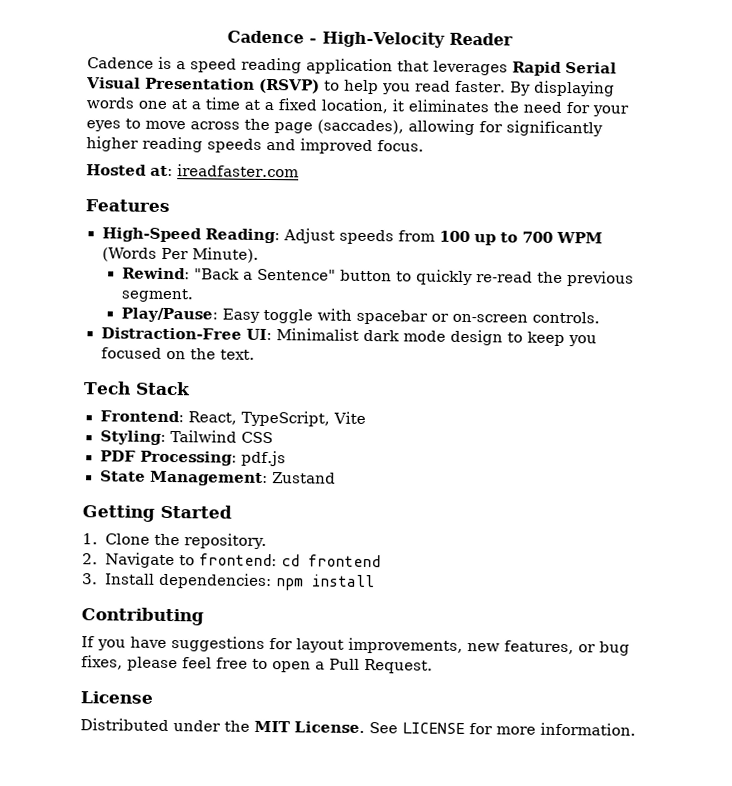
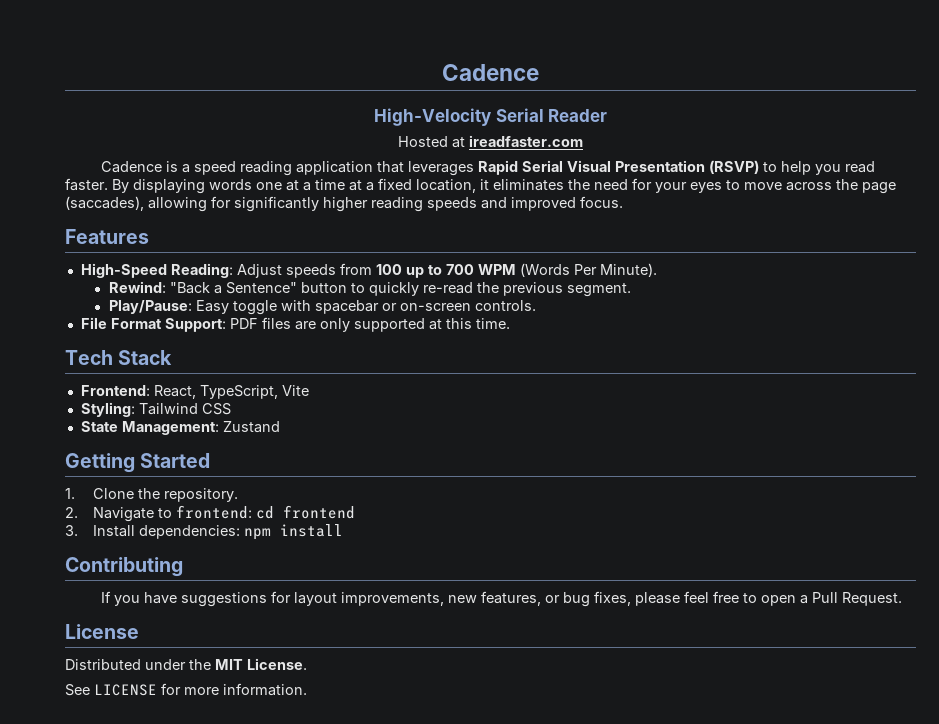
[226,30,446,48] Cadence - High-Velocity -> [442,64,539,81] [373,108,544,126] Cadence // High-Velocity Serial
(514, 39) none -> [398,135,583,148] // Hosted at ireadfaster.com
[86,164,299,178] // Hosted at: ireadfaster.com -> (623, 202) none
[100,327,597,347] [100,347,255,360] Distraction-Free UI: Minimalist dark mode design to keep you focused on the text. -> [80,317,510,332] File Format Support: PDF files are only supported at this time.
[99,450,286,467] // PDF Processing: pdf.js -> (231, 409) none
(365, 727) none -> (307, 664) //

